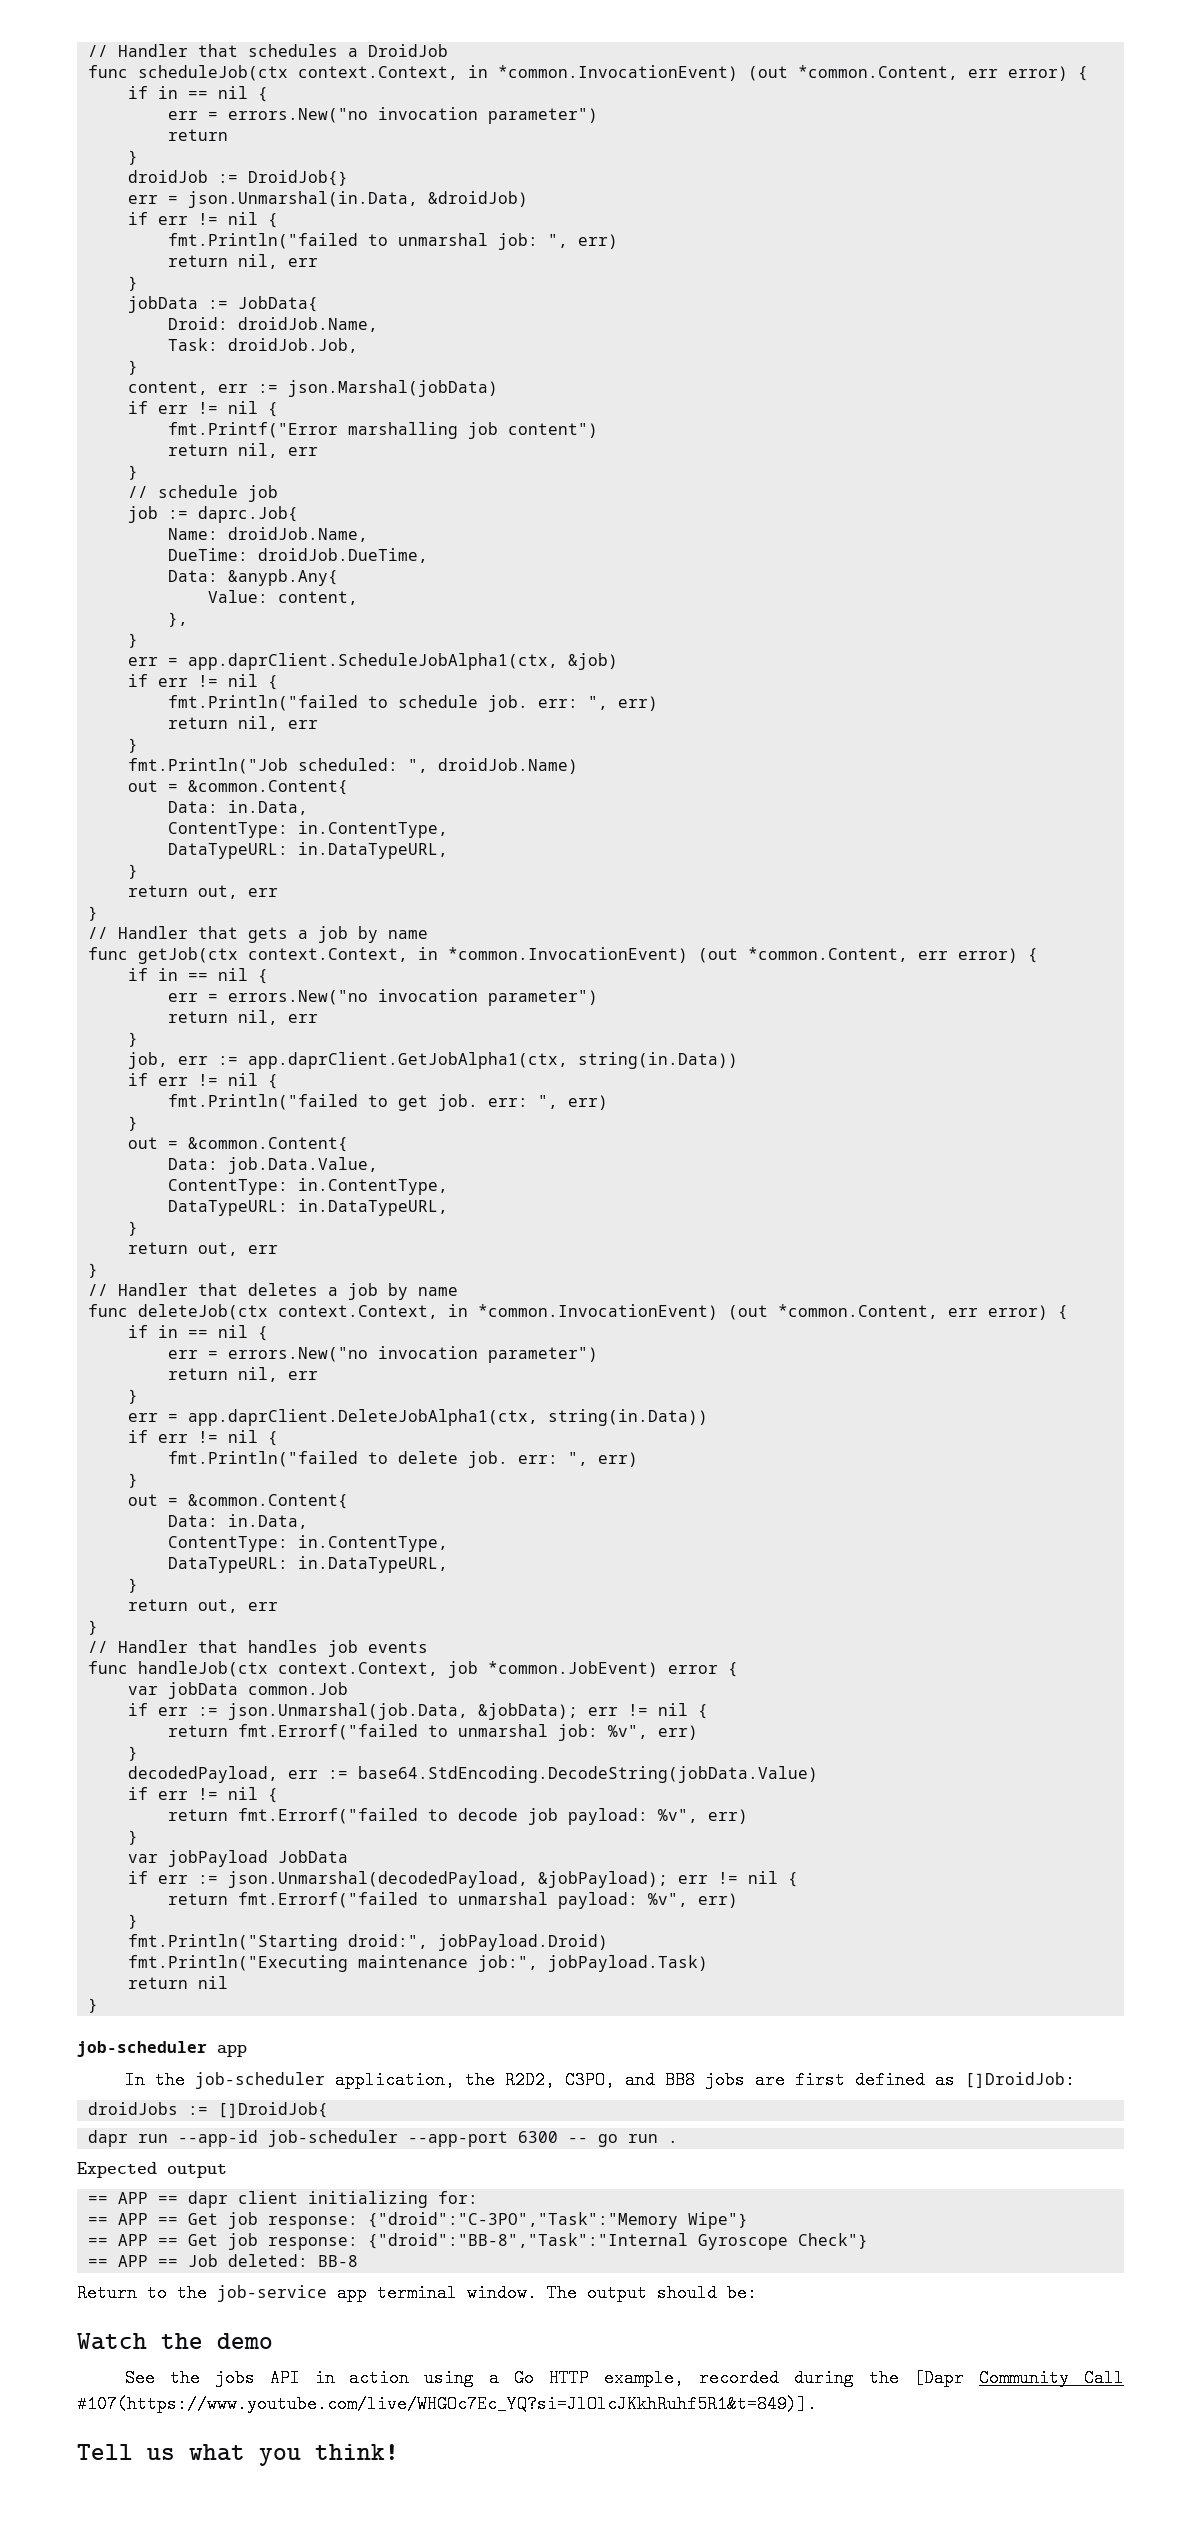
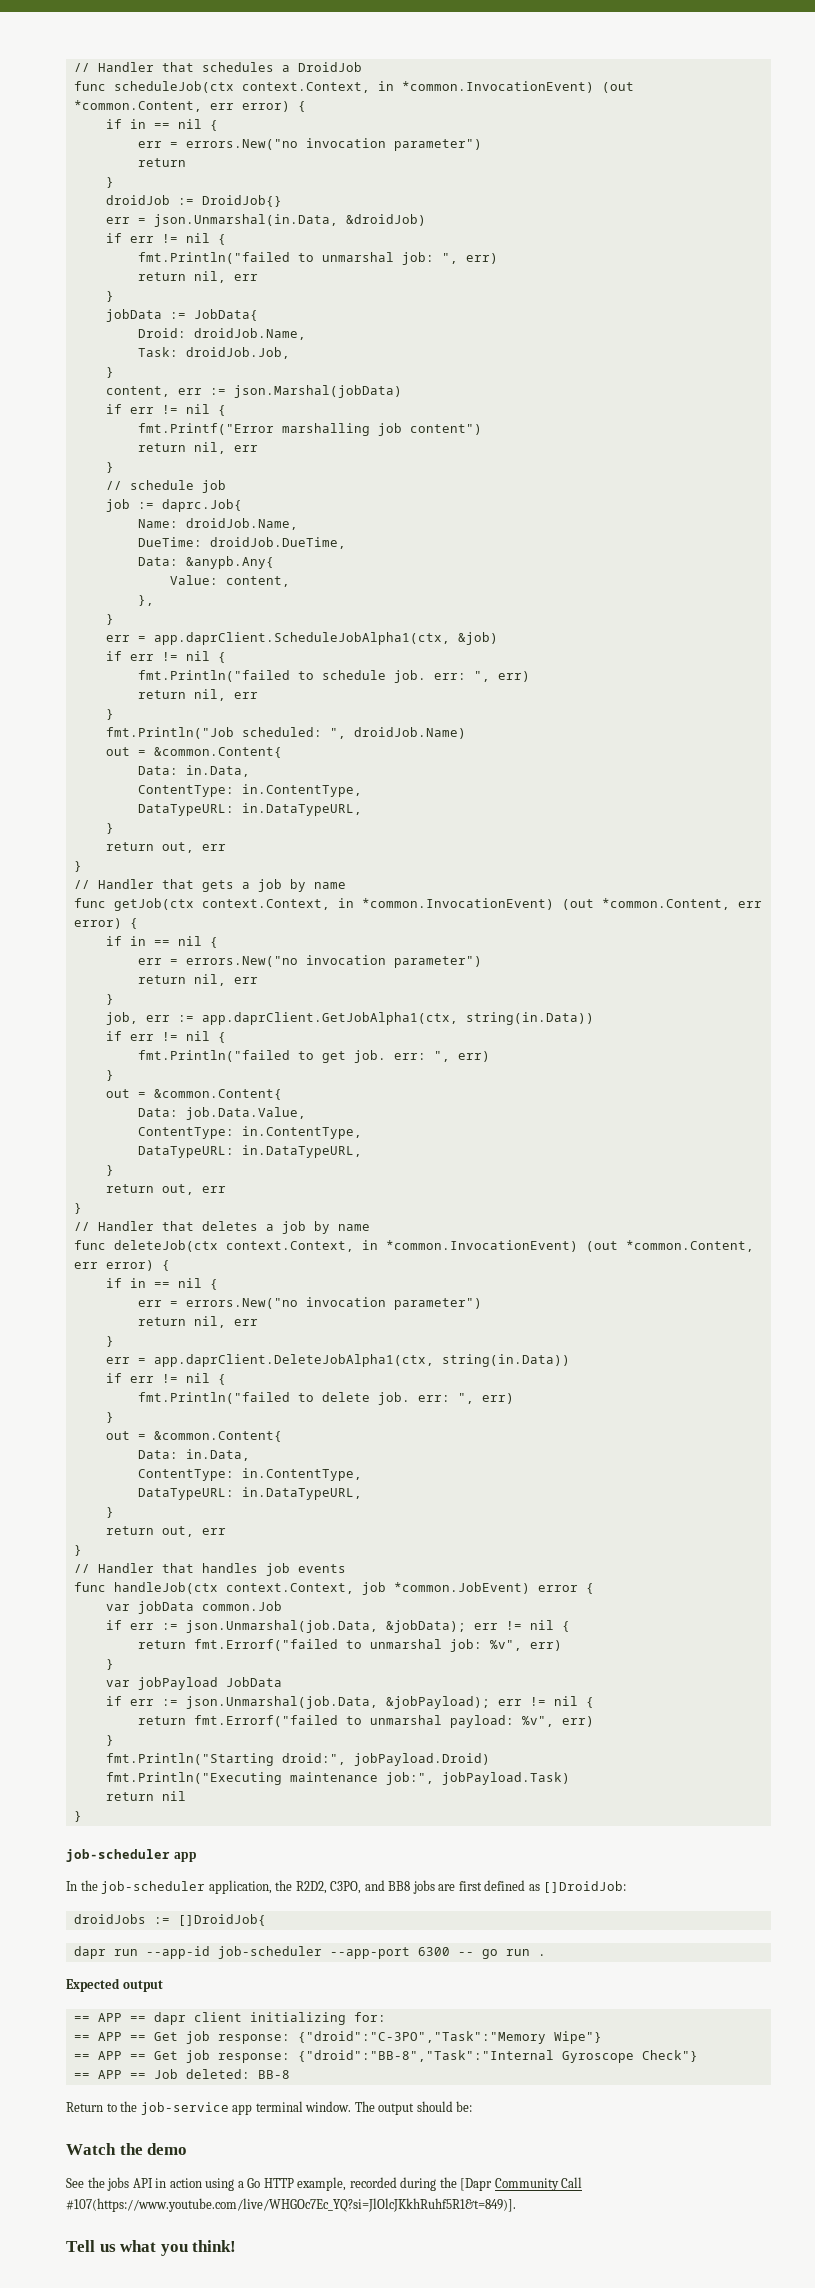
[128,1766,819,1783] [128,1787,279,1803] [168,1808,749,1825] [128,1830,139,1845] // decodedPayload, err := base64.StdEncoding.DecodeString(jobData.Value) // if err != nil { // return fmt.Errorf("failed to decode job payload: %v", err) // } -> (114, 1664) none
[228,1871,529,1888] json.Unmarshal(decodedPayload, -> [185,1696,378,1709] json.Unmarshal(job.Data,

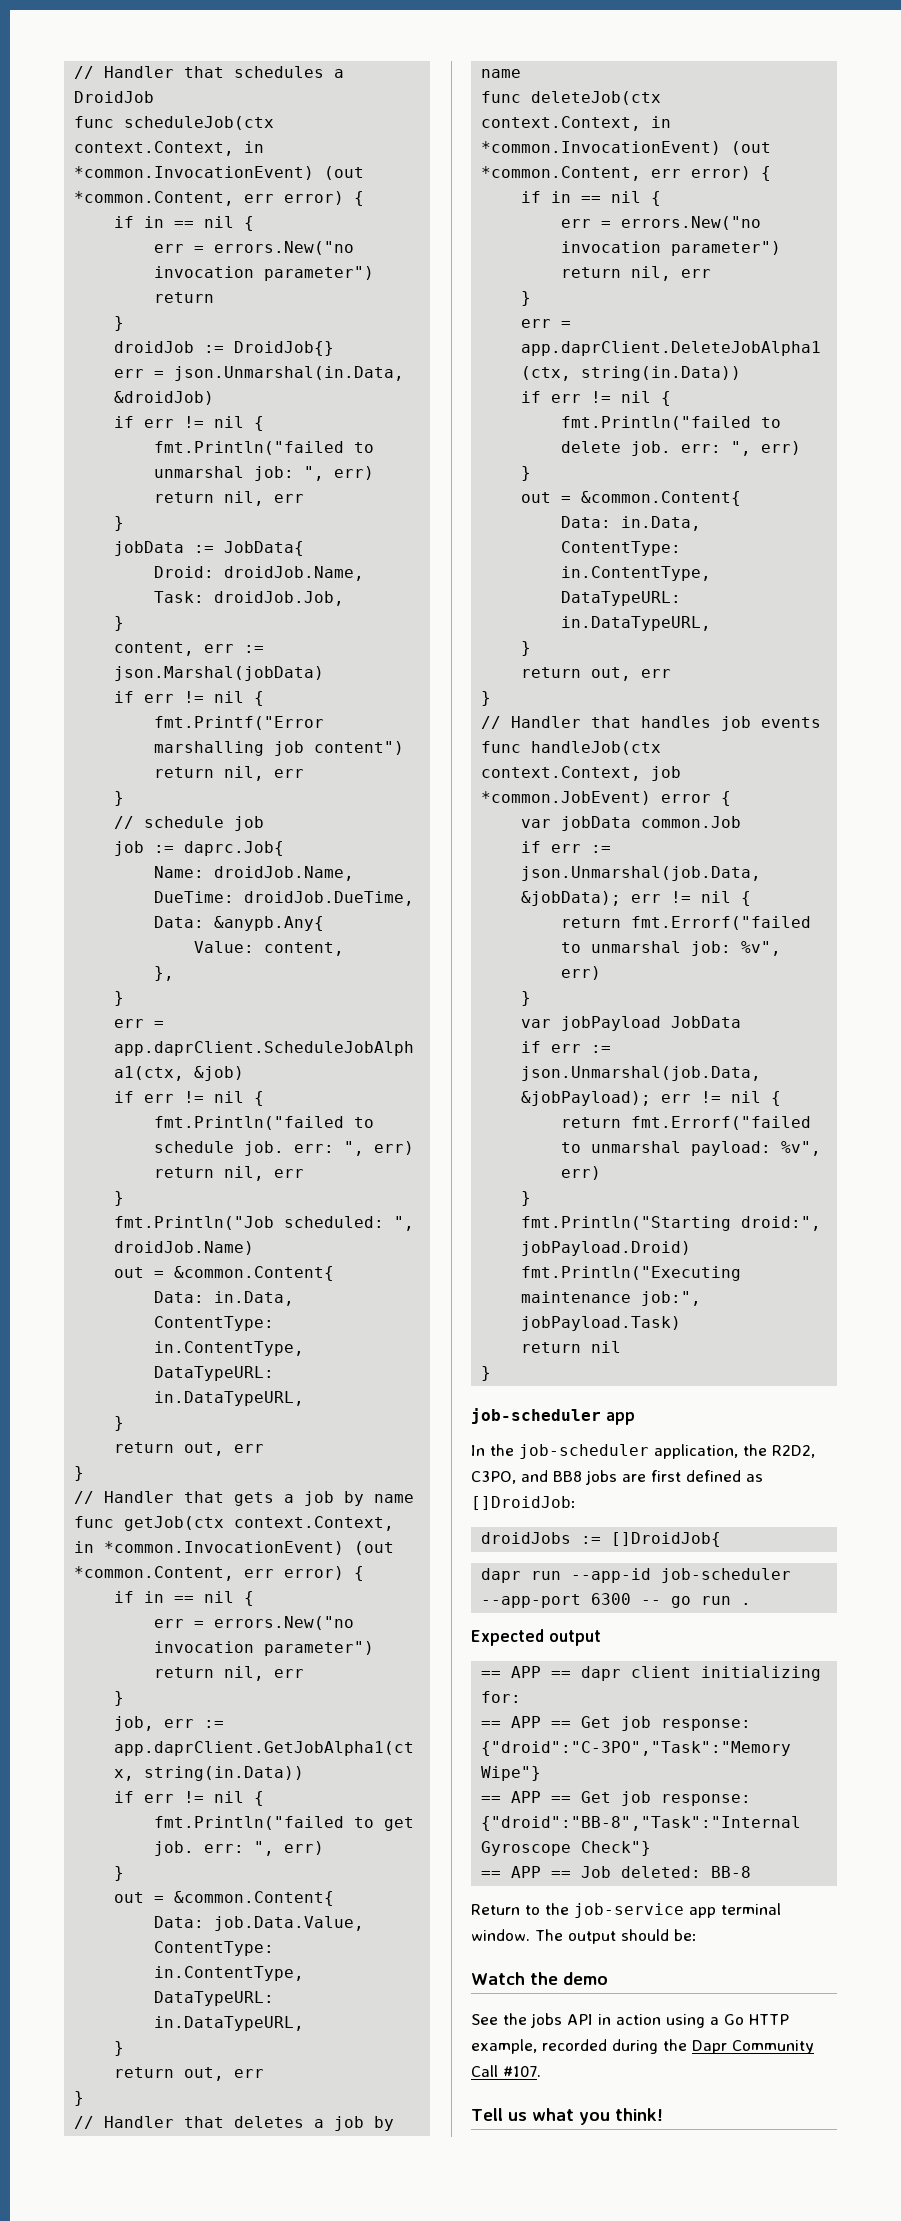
[460,2178,493,2191] [Dapr -> [692,2040,727,2054] Dapr
[66,2198,516,2212] #107(https://www.youtube.com/live/WHGOc7Ec_YQ?si=JlOlcJKkhRuhf5R1&t=849)]. -> [503,2066,541,2077] #107.

